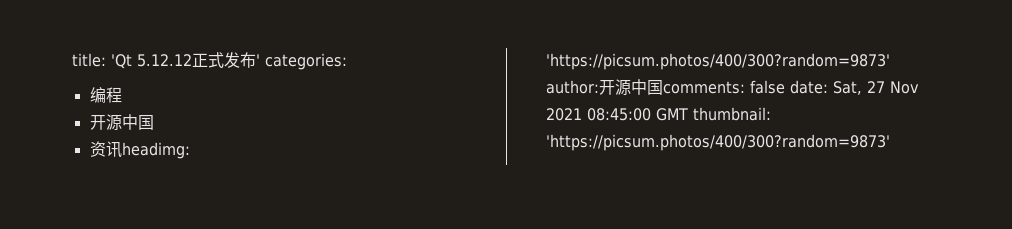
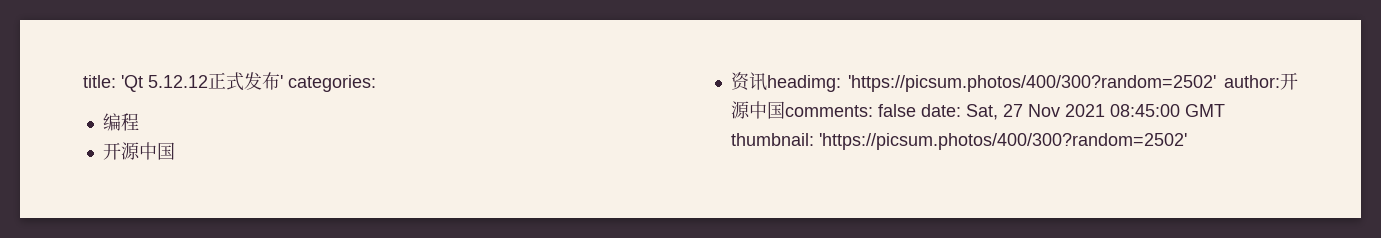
[545,53,890,70] 'https://picsum.photos/400/300?random=9873' -> [848,75,1217,92] 'https://picsum.photos/400/300?random=2502'
[545,134,890,151] 'https://picsum.photos/400/300?random=9873' -> [818,133,1187,150] 'https://picsum.photos/400/300?random=2502'

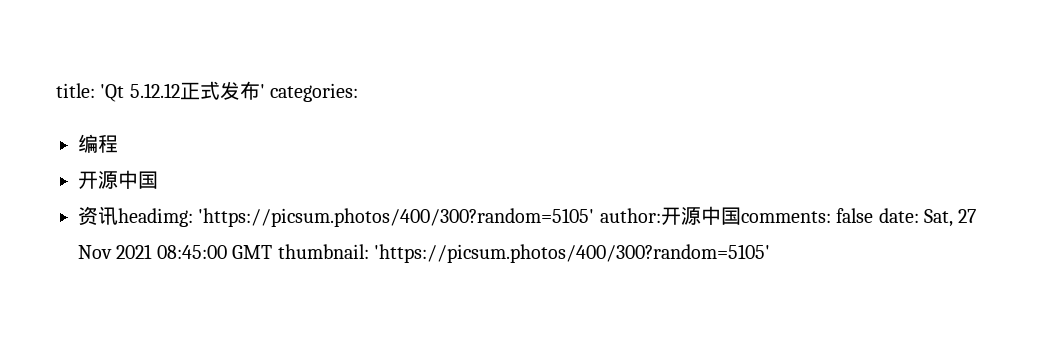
[848,75,1217,92] 'https://picsum.photos/400/300?random=2502' -> [198,208,595,227] 'https://picsum.photos/400/300?random=5105'
[818,133,1187,150] 'https://picsum.photos/400/300?random=2502' -> [374,244,770,263] 'https://picsum.photos/400/300?random=5105'

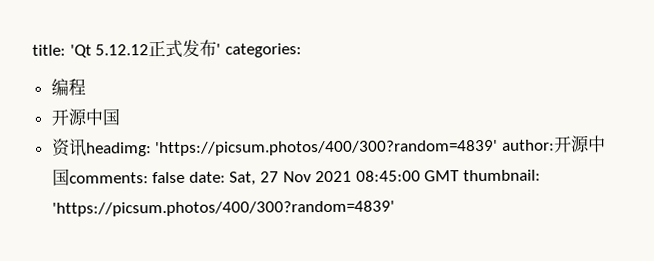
[198,208,595,227] 'https://picsum.photos/400/300?random=5105' -> [155,139,499,157] 'https://picsum.photos/400/300?random=4839'
[374,244,770,263] 'https://picsum.photos/400/300?random=5105' -> [51,200,395,217] 'https://picsum.photos/400/300?random=4839'

